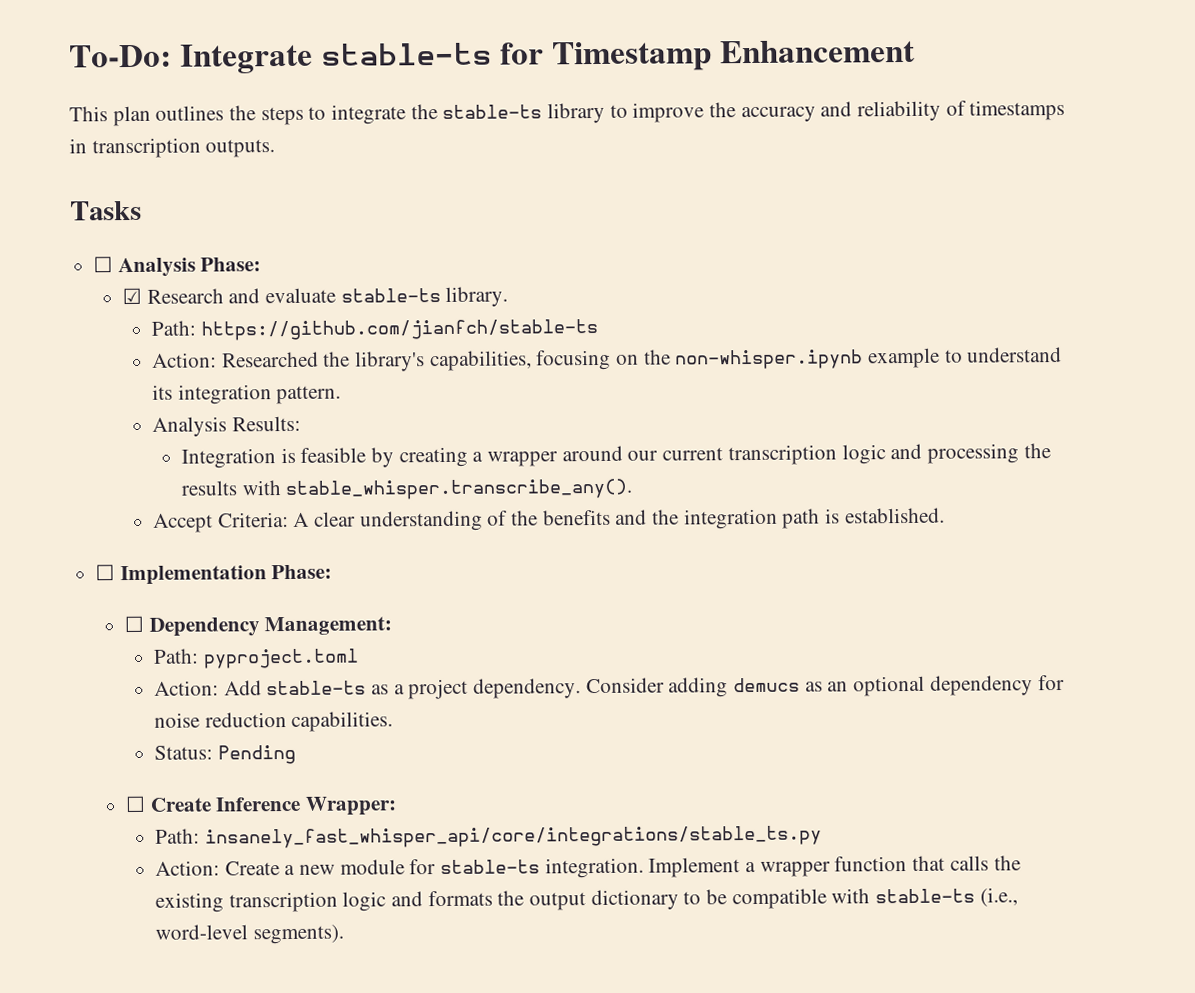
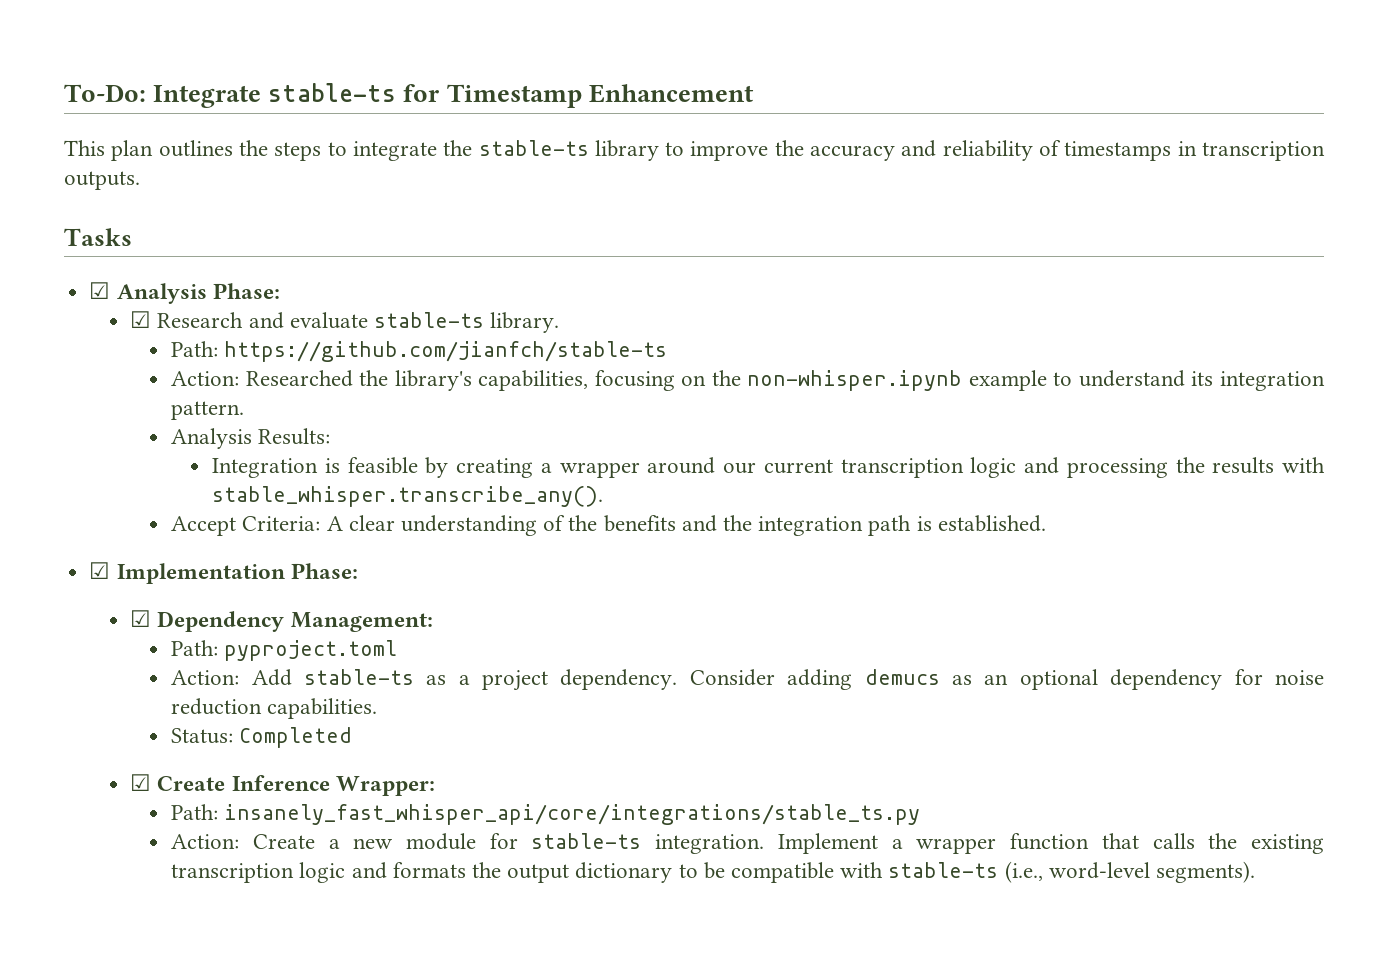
[93,256,114,273] ☐ -> [89,282,111,299] ☑
[95,564,116,581] ☐ -> [89,562,111,579] ☑
[124,615,145,633] ☐ -> [130,610,152,627] ☑
[217,744,296,765] [125,795,147,813] Pending // ☐ -> [239,727,353,748] [130,774,152,791] Completed // ☑

